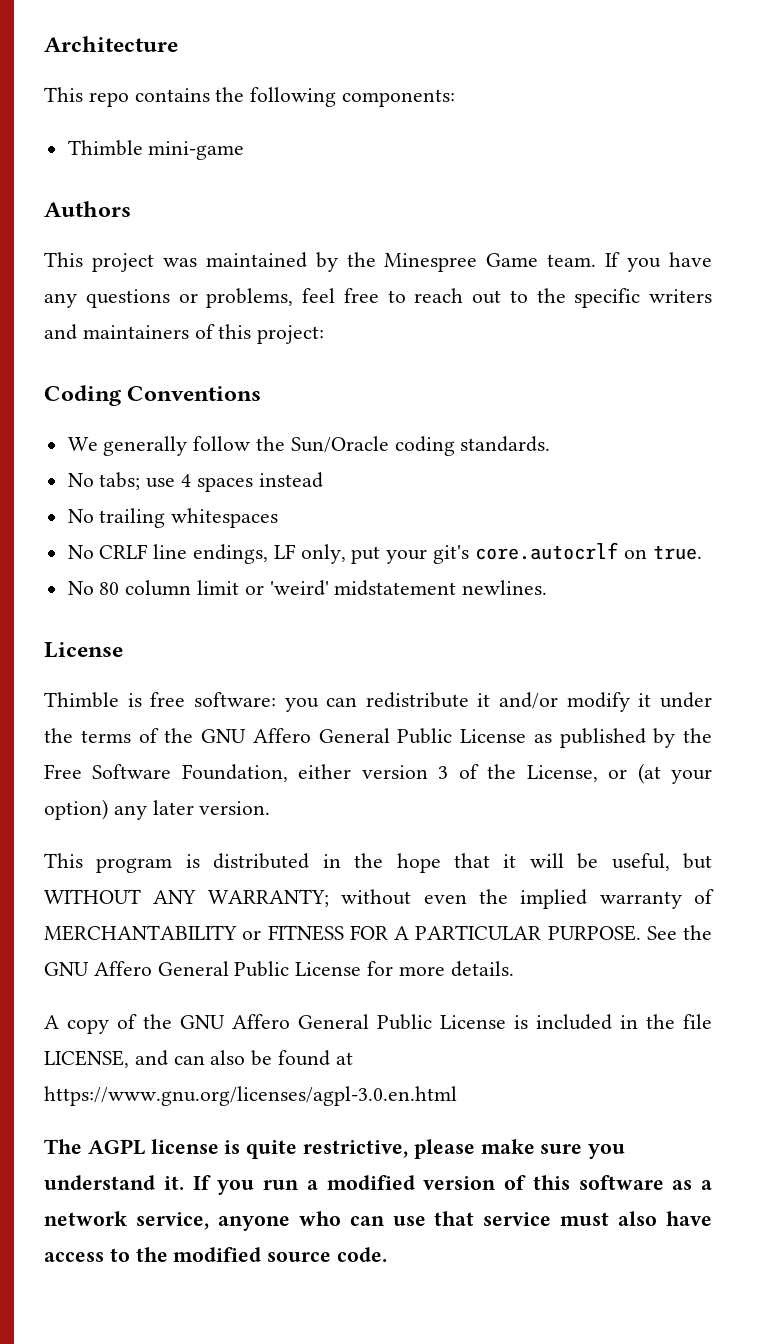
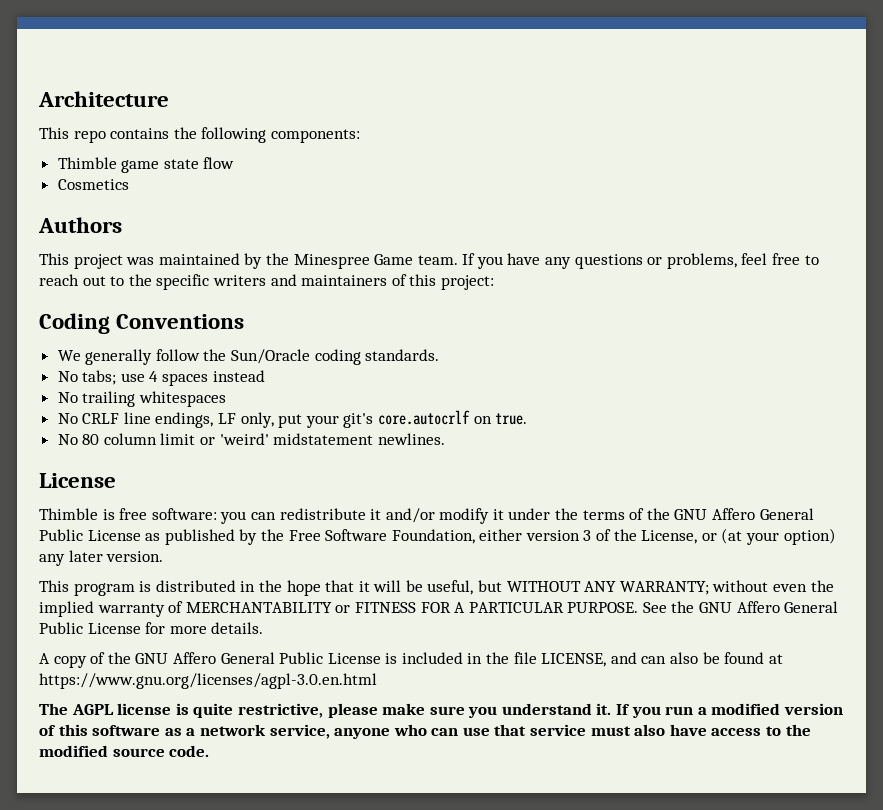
[148,141,245,160] mini-game -> [121,157,235,173] [57,179,129,190] game state flow // Cosmetics

